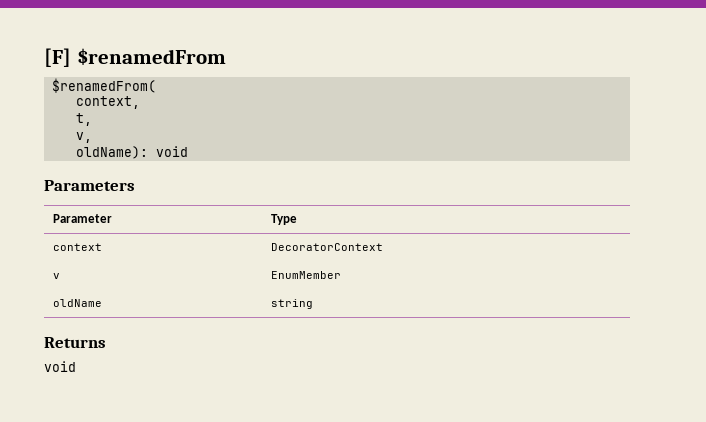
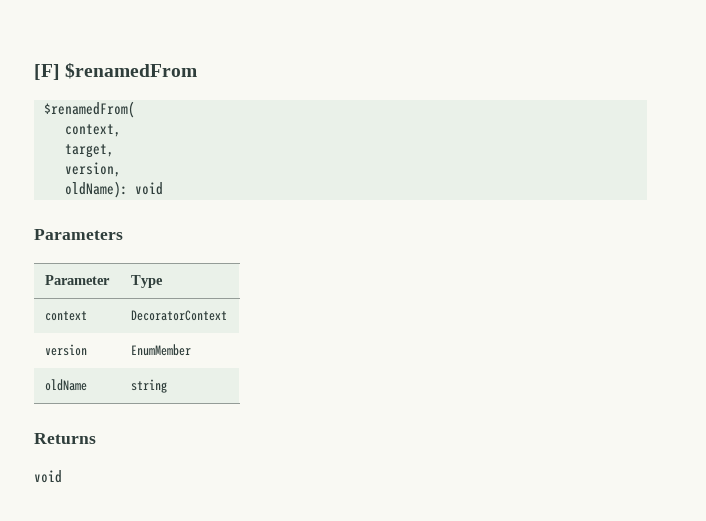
[76,113,93,126] [76,132,93,143] t, // v, -> [64,144,114,158] [64,162,121,177] target, // version,
[53,273,61,279] v -> [44,344,87,356] version

